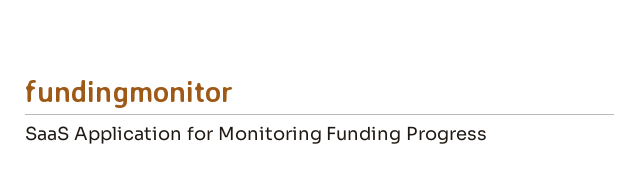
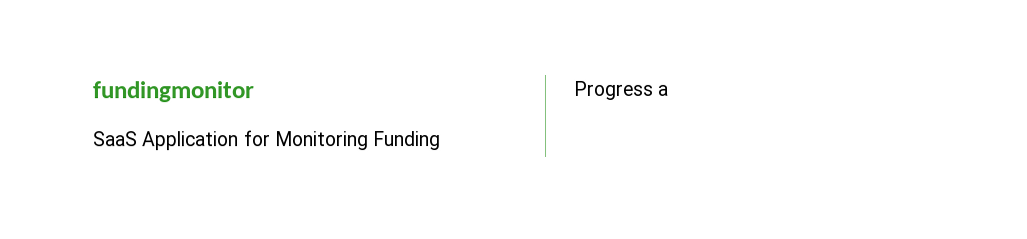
(488, 135) none -> [657,84,669,96] a

